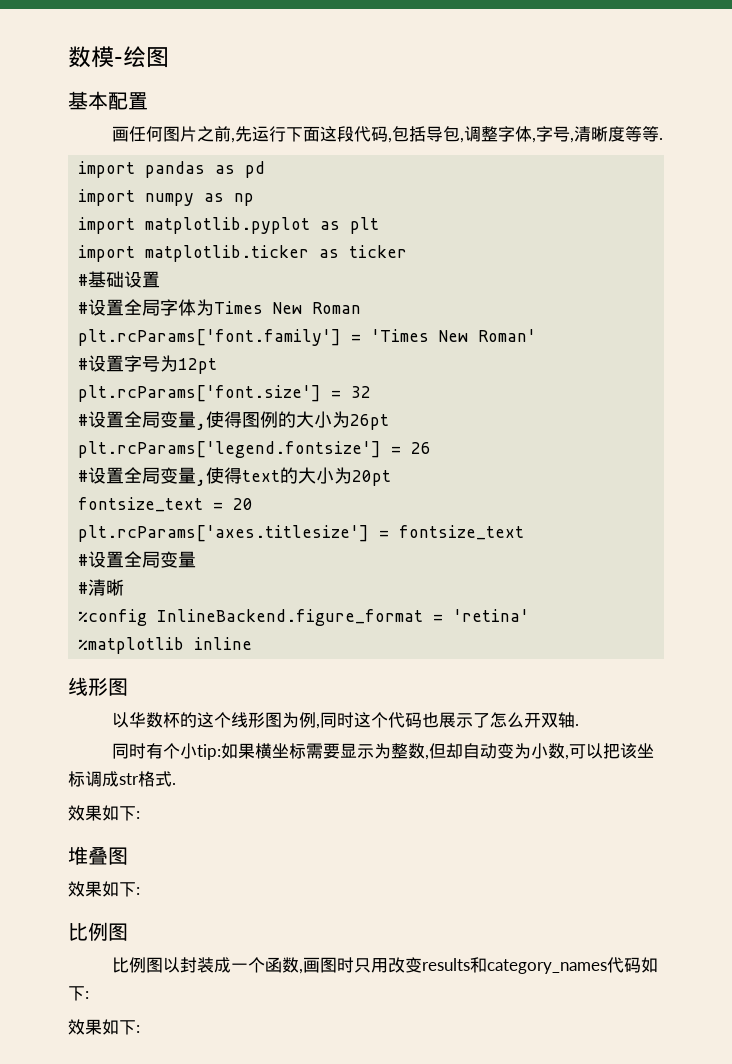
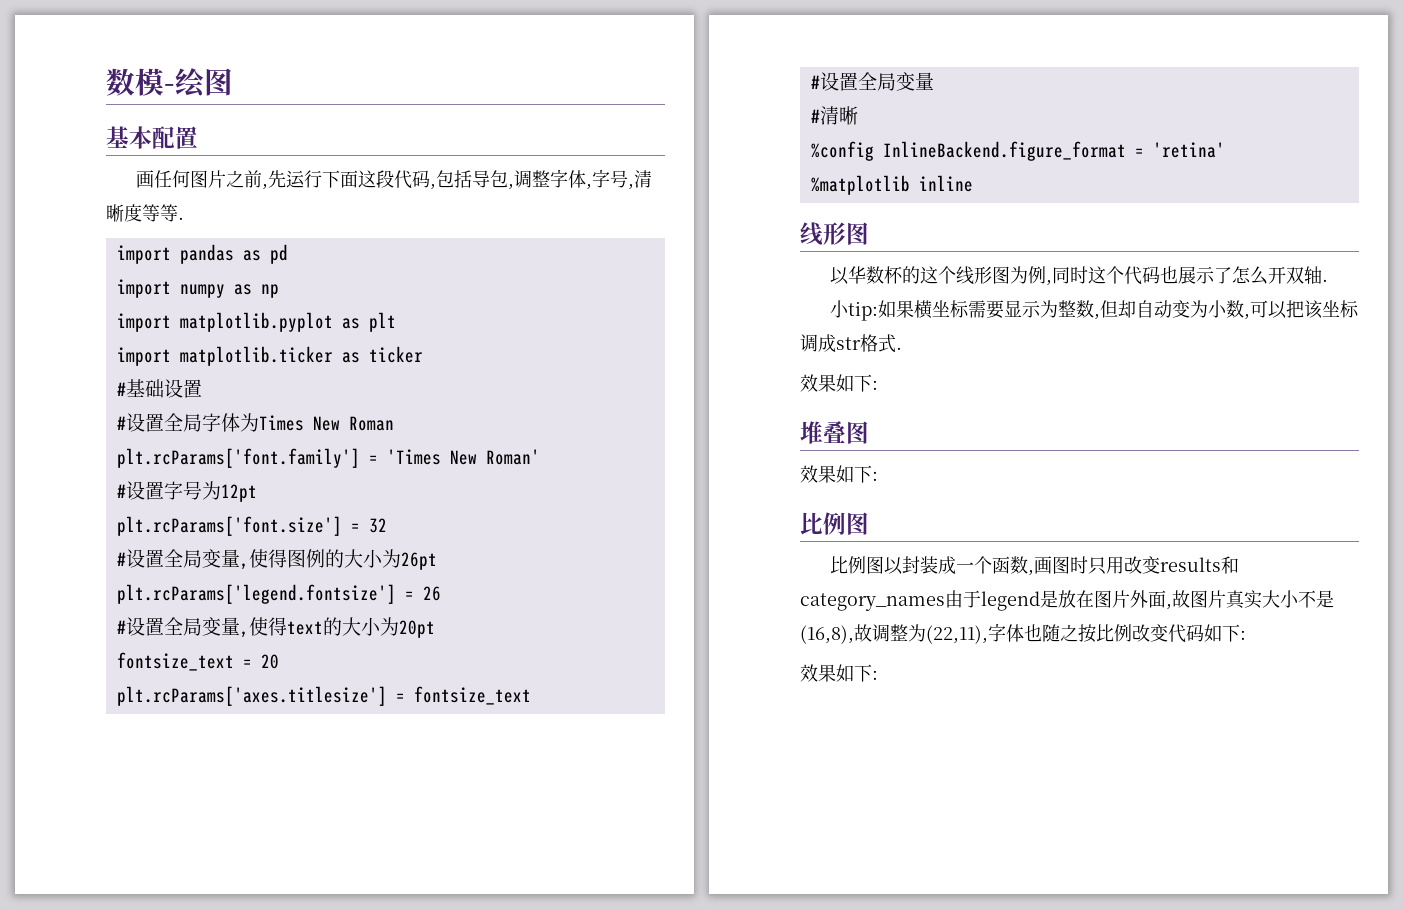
[111,743,180,759] 同时有个 -> (1329, 280) none
(607, 966) none -> [945,590,1334,611] [800,623,1168,644] 由于legend是放在图片外面,故图片真实大小不是(16,8),故调整为(22,11),字体也随之按比例改变

